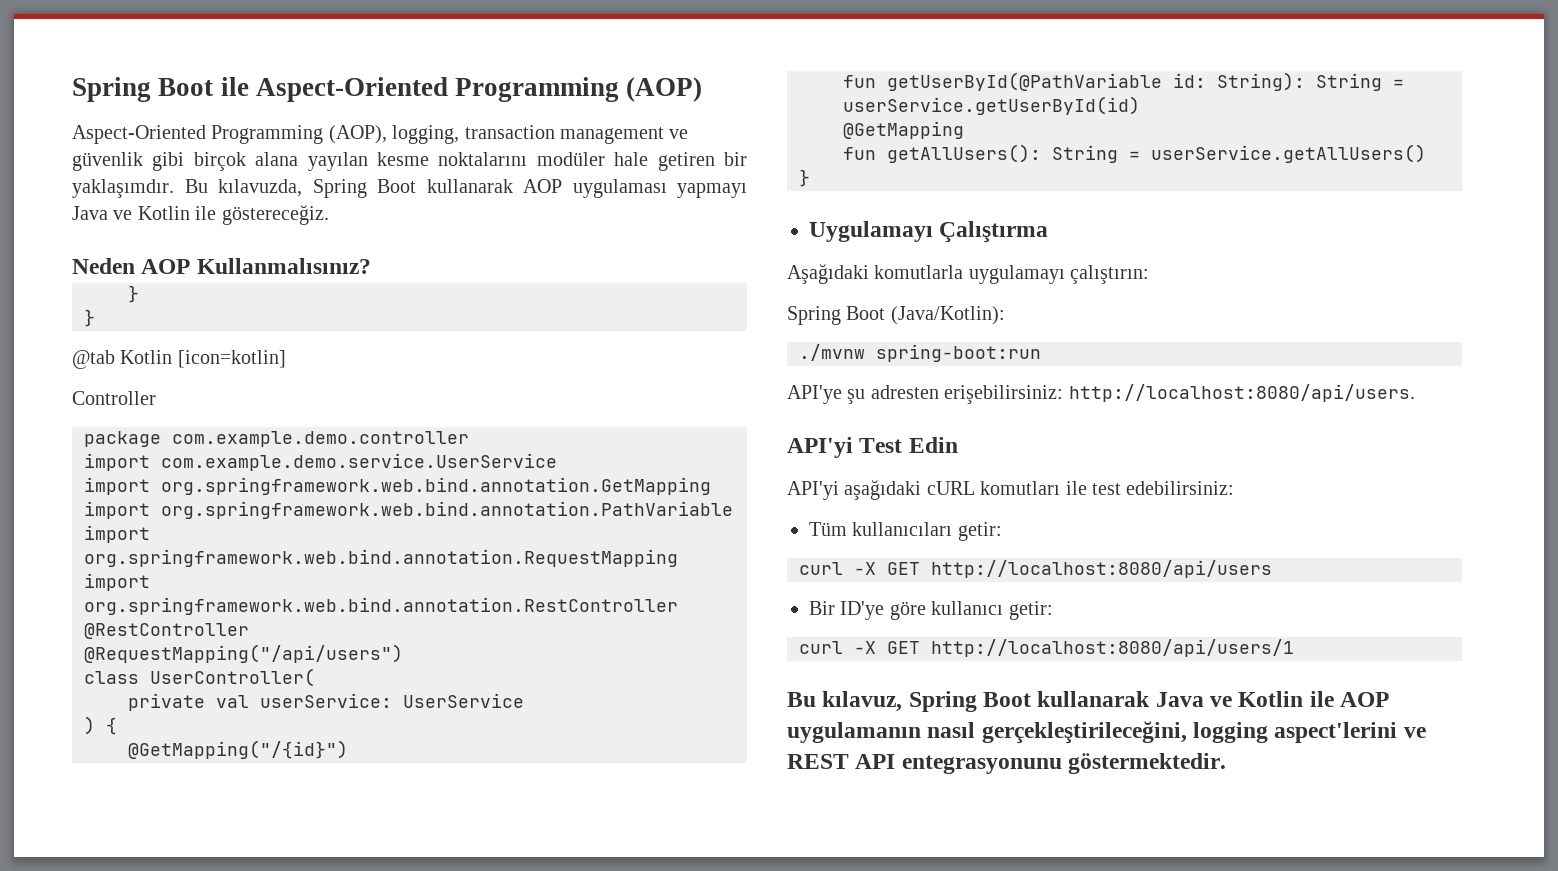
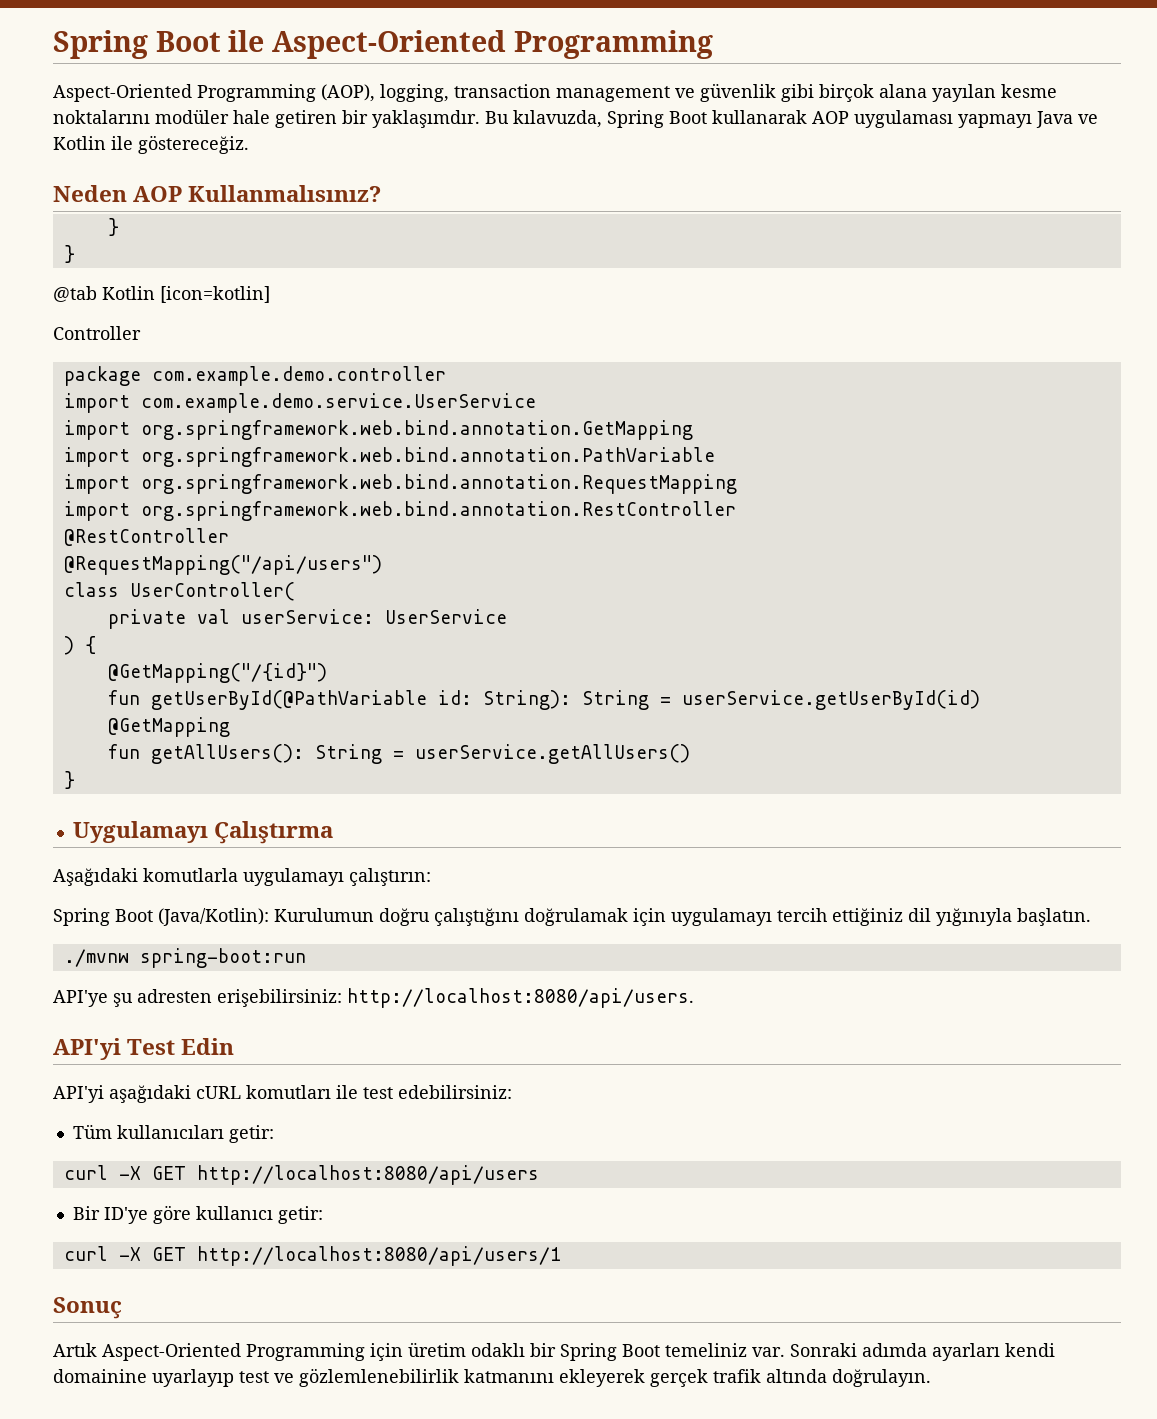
[626,77,703,102] (AOP) -> (713, 44) none
(1005, 315) none -> [274,908,1091,926] Kurulumun doğru çalıştığını doğrulamak için uygulamayı tercih ettiğiniz dil yığınıyla başlatın.
[787,691,1390,712] [787,721,1426,744] [787,753,1227,774] Bu kılavuz, Spring Boot kullanarak Java ve Kotlin ile AOP uygulamanın nasıl gerçekleştirileceğini, logging aspect'lerini ve REST API entegrasyonunu göstermektedir. -> [53,1297,122,1319] [53,1342,1055,1361] [53,1368,931,1387] Sonuç // Artık Aspect-Oriented Programming için üretim odaklı bir Spring Boot temeliniz var. Sonraki adımda ayarları kendi domainine uyarlayıp test ve gözlemlenebilirlik katmanını ekleyerek gerçek trafik altında doğrulayın.

